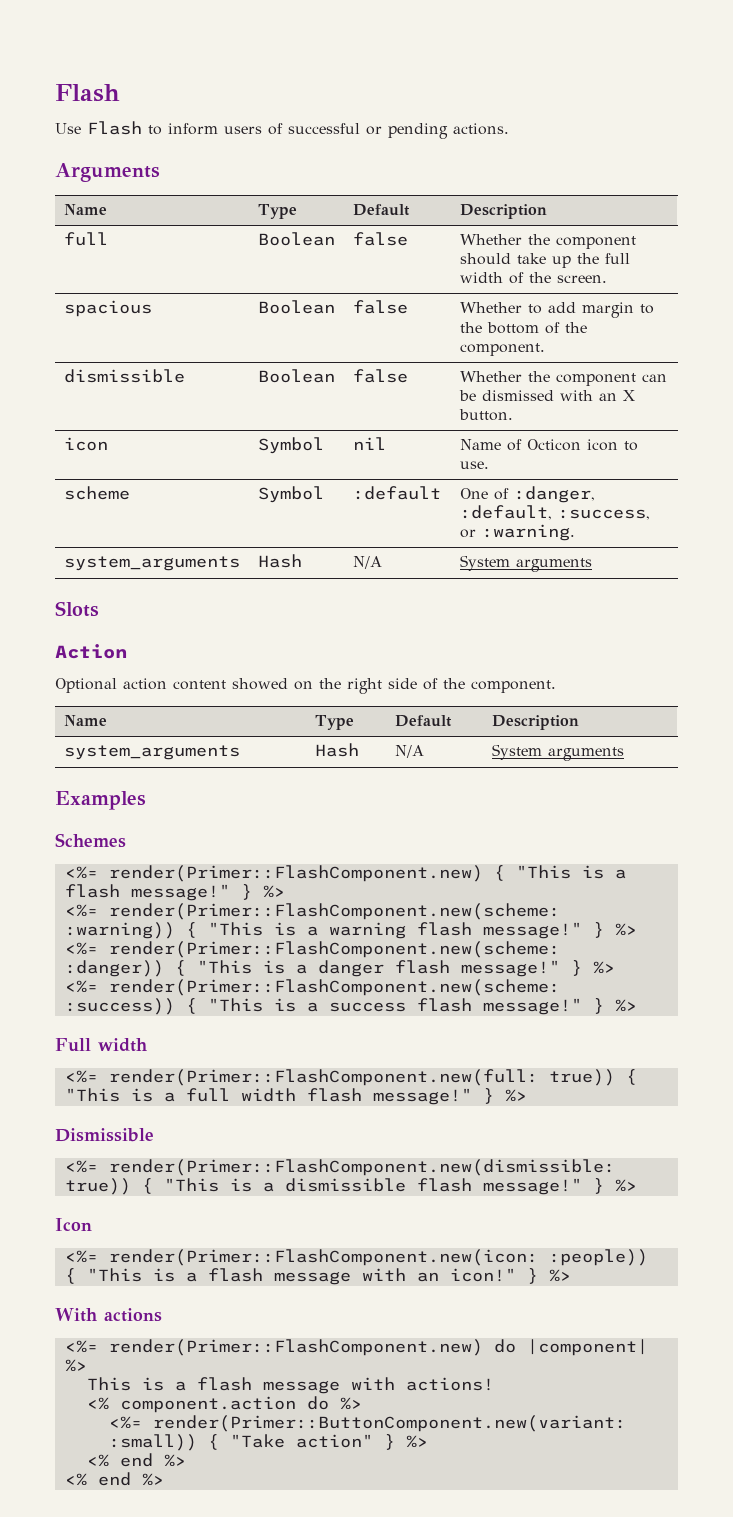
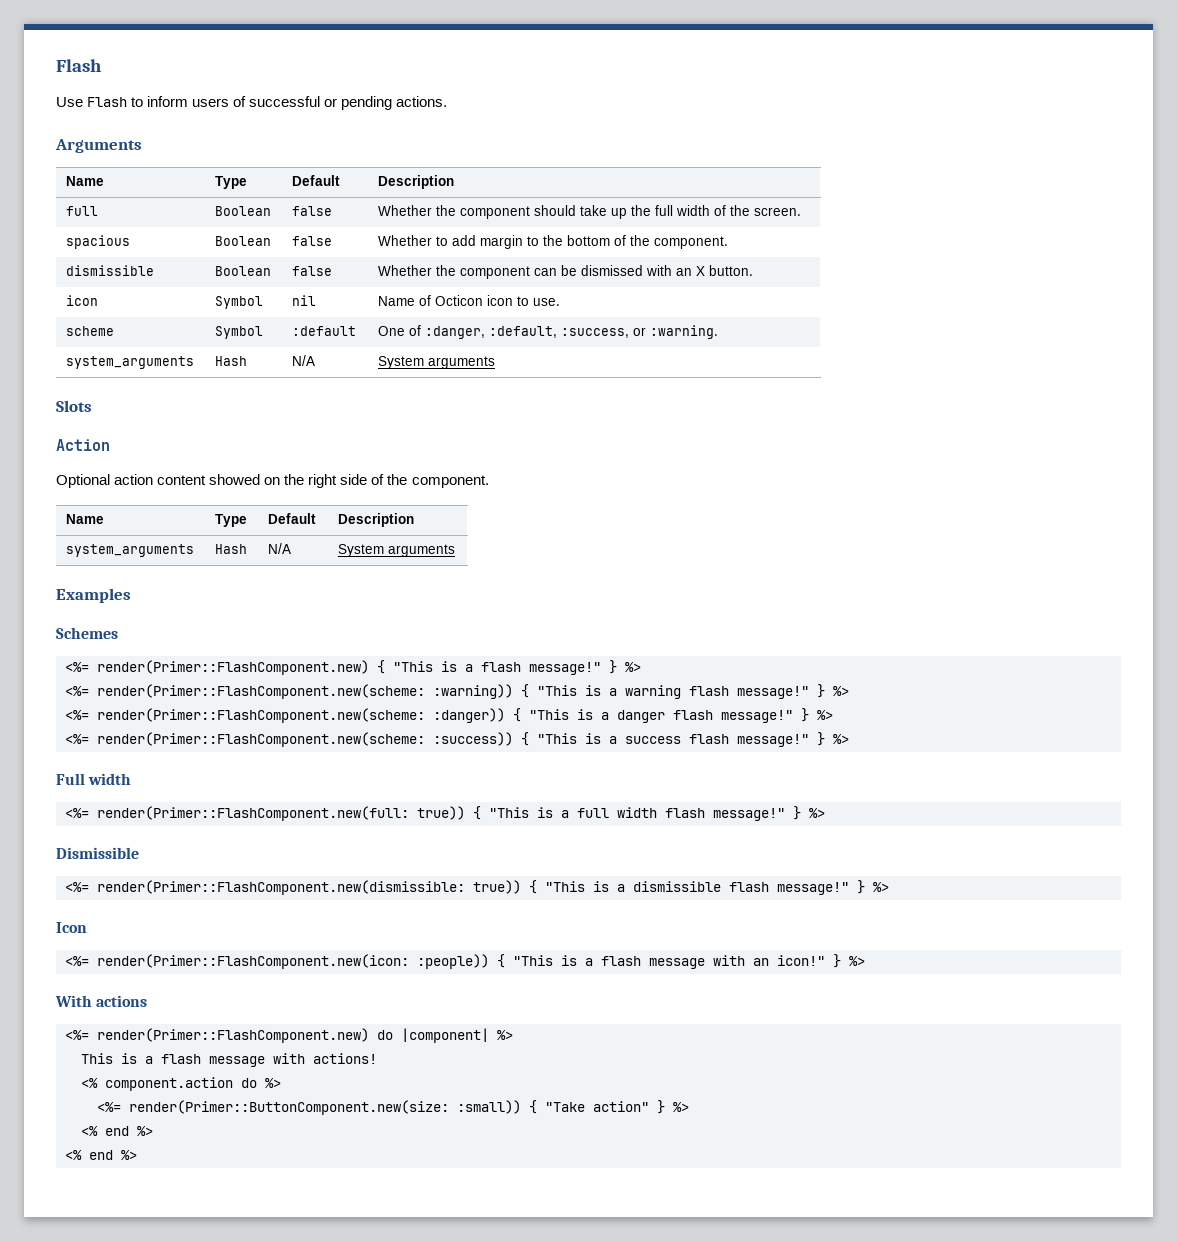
[152,1415,626,1432] render(Primer::ButtonComponent.new(variant: -> [129,1100,449,1115] render(Primer::ButtonComponent.new(size:

